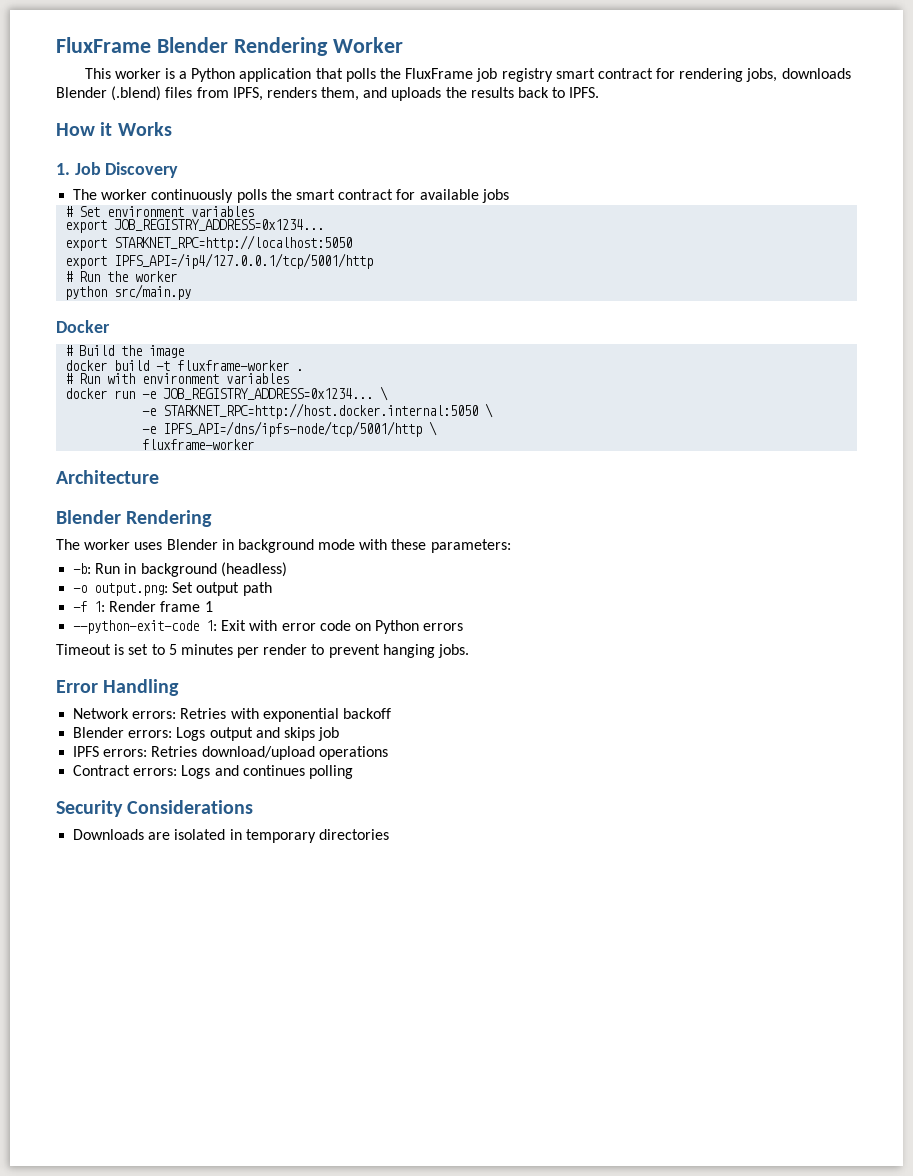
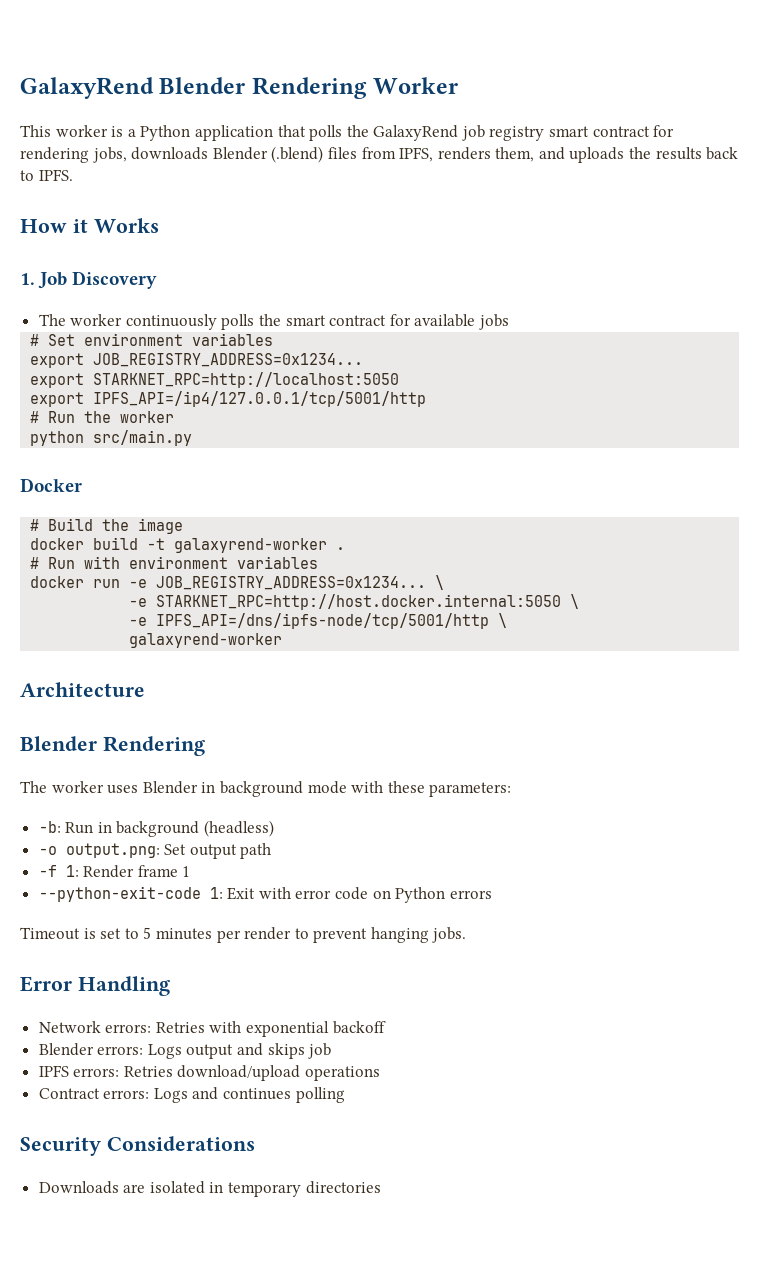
[56,37,151,53] FluxFrame -> [20,77,154,99] GalaxyRend
[405,68,474,79] FluxFrame -> [373,125,459,141] GalaxyRend
[177,360,290,371] fluxframe-worker -> [174,538,328,553] galaxyrend-worker
[142,439,255,450] fluxframe-worker -> [129,633,283,648] galaxyrend-worker

